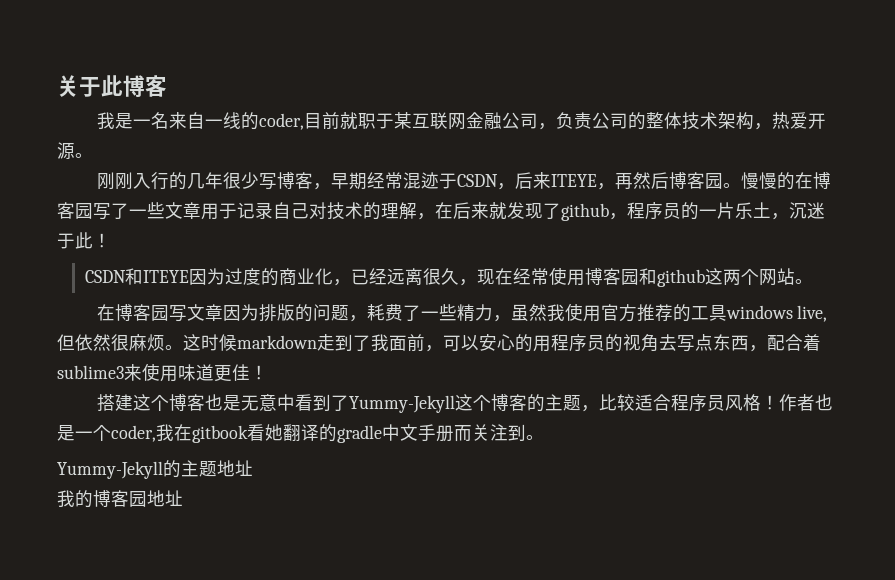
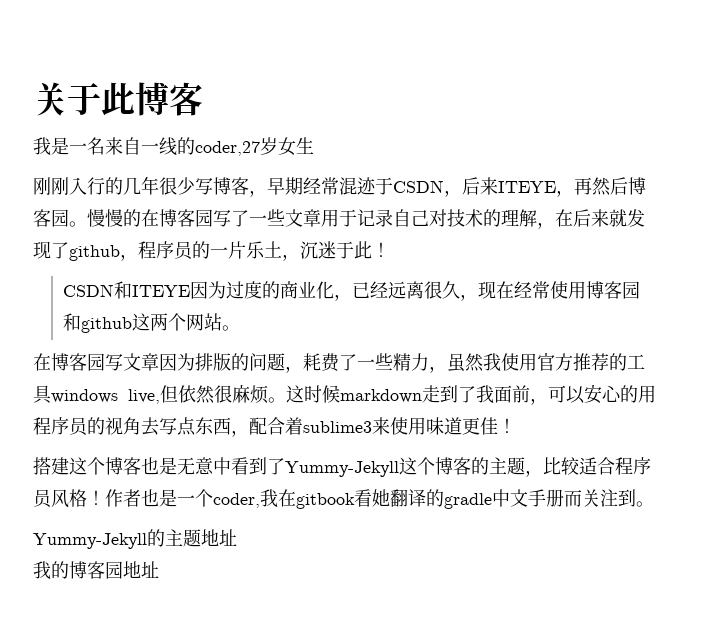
[258,112,826,130] [57,142,93,160] coder,目前就职于某互联网金融公司，负责公司的整体技术架构，热爱开源。 -> [195,137,314,156] coder,27岁女生

